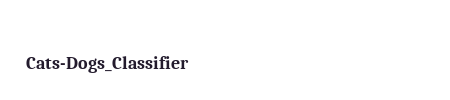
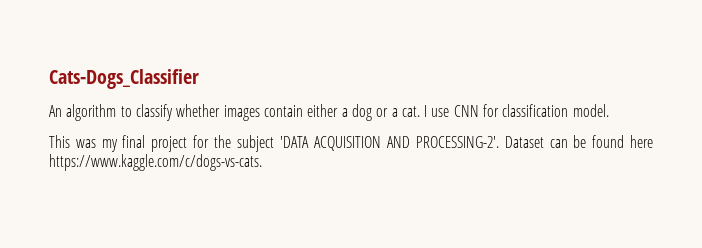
(189, 64) none -> [49,104,609,121] [49,135,653,152] [49,154,262,171] // An algorithm to classify whether images contain either a dog or a cat. I use CNN for classification model. // This was my final project for the subject 'DATA ACQUISITION AND PROCESSING-2'. Dataset can be found here https://www.kaggle.com/c/dogs-vs-cats.

